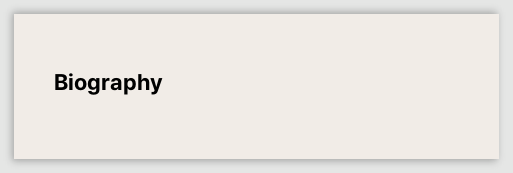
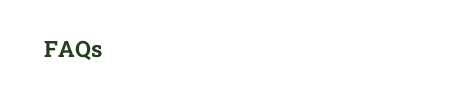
[54,73,163,95] Biography -> [44,40,102,61] FAQs

